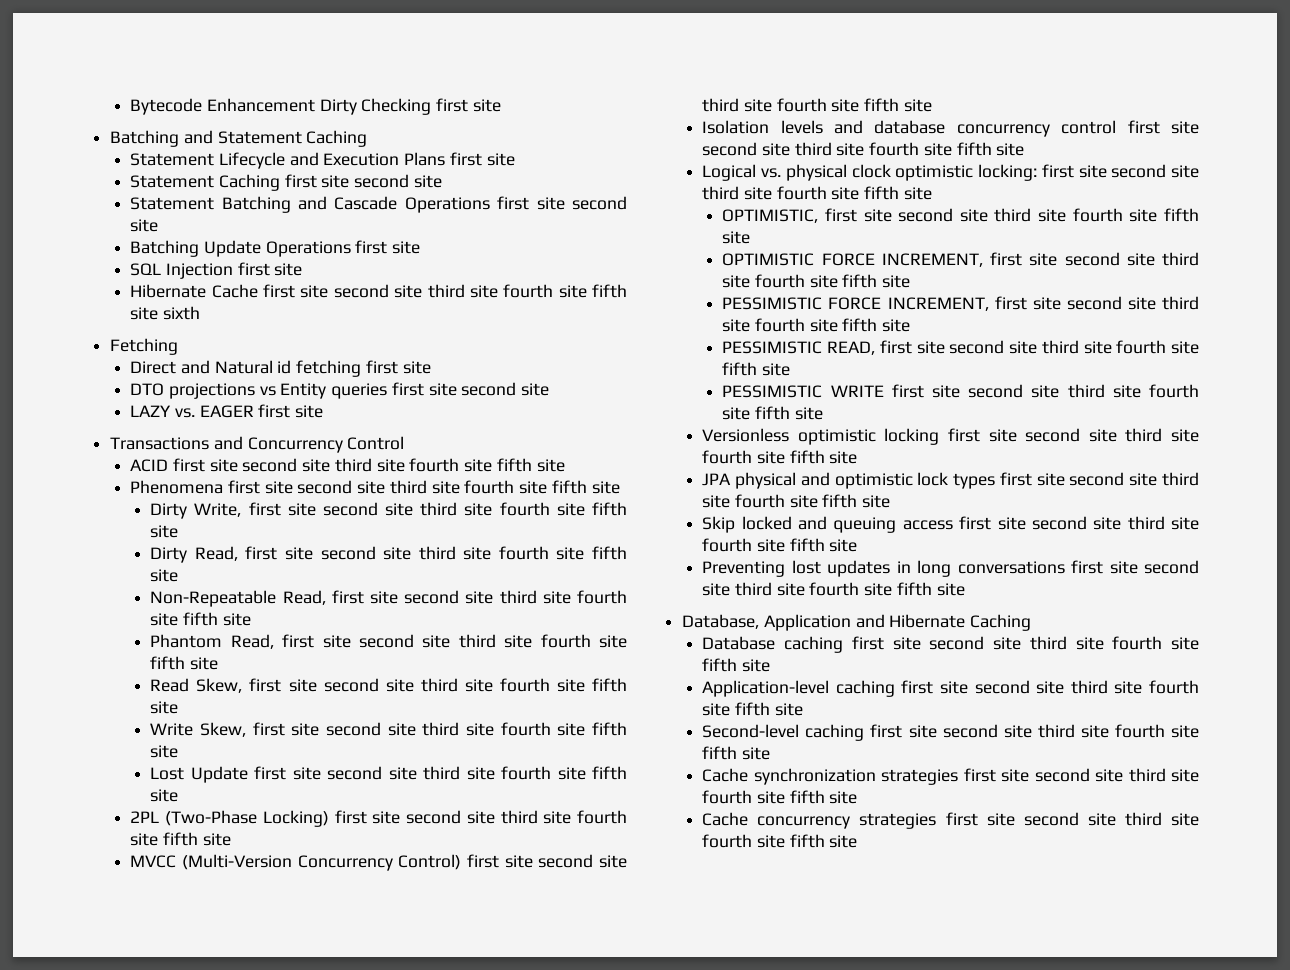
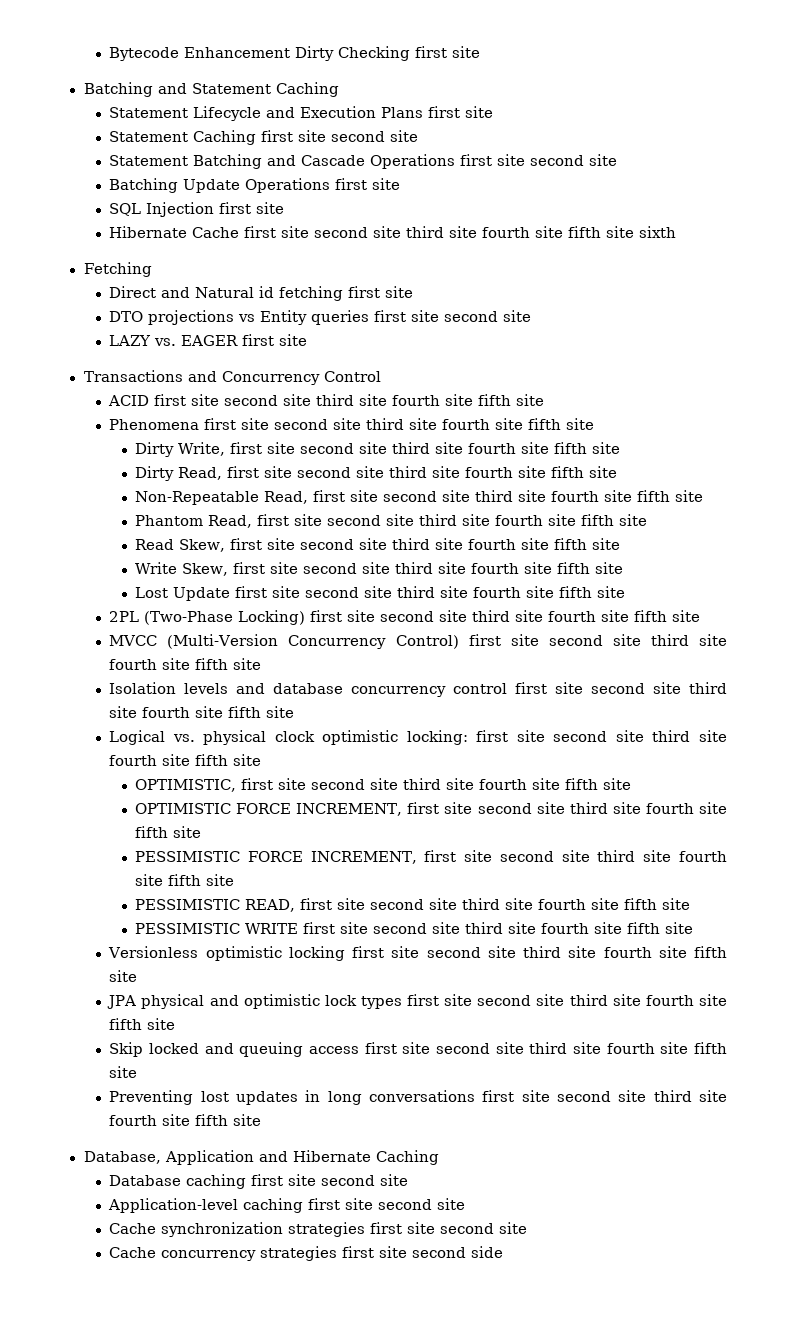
[1029,636,1199,650] [702,658,770,672] third site fourth site fifth site -> (409, 1180) none
[1070,680,1199,694] [702,702,803,716] [702,724,1199,741] [702,746,770,760] third site fourth site fifth site // Second-level caching first site second site third site fourth site fifth site -> (466, 1204) none
[1128,768,1199,782] [702,790,858,804] third site fourth site fifth site -> (528, 1228) none
[1087,812,1199,826] [702,834,858,848] site third site fourth site fifth site -> [471,1246,504,1258] side

